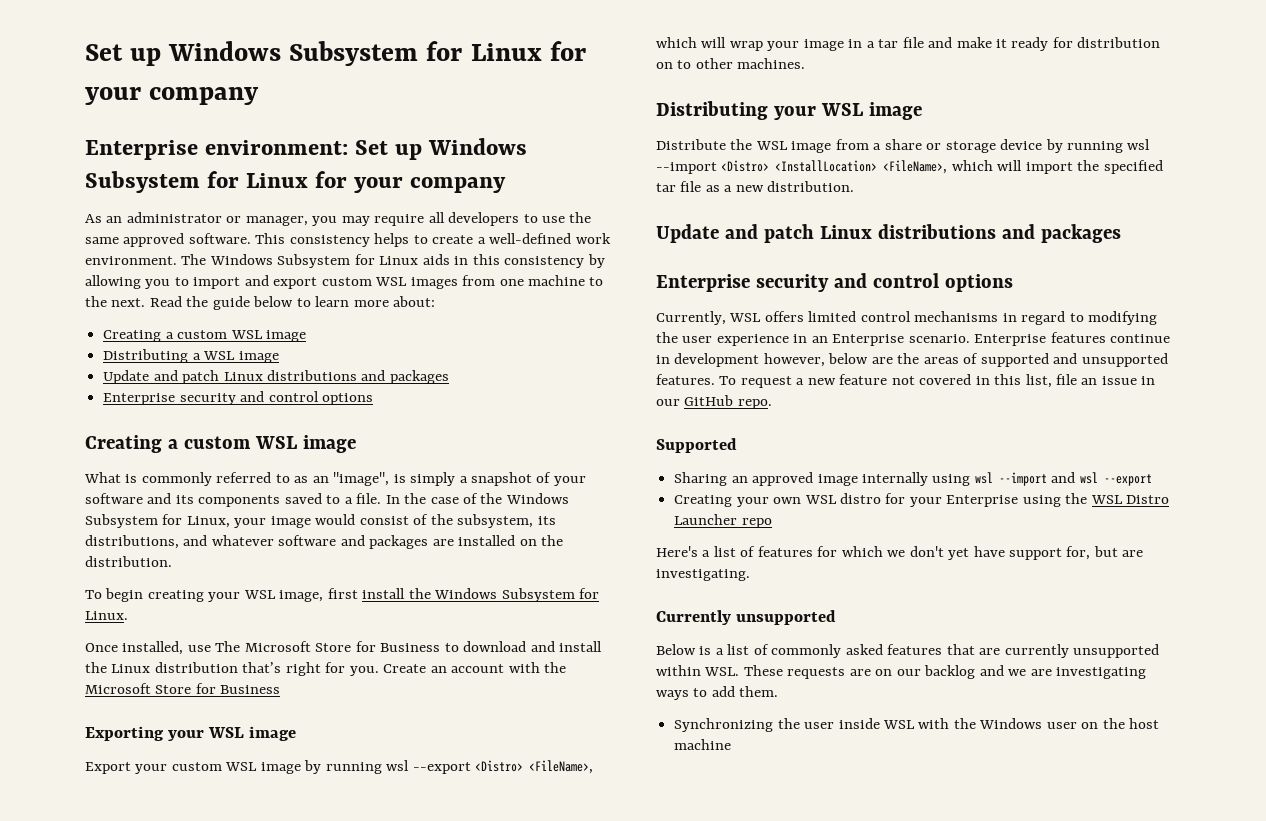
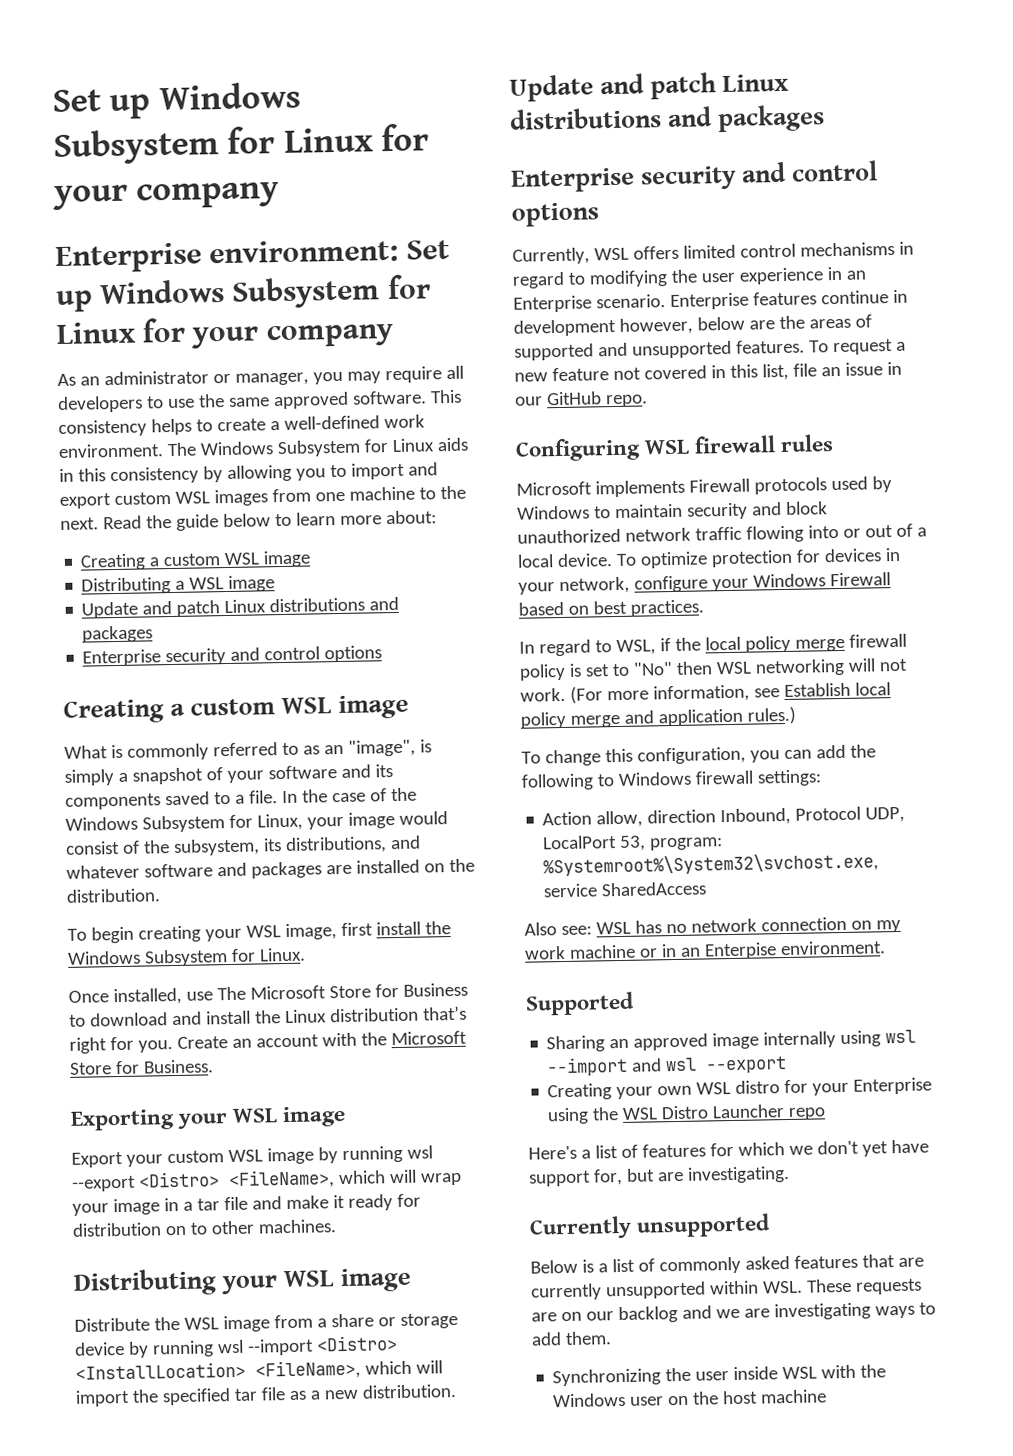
[220,685,281,694] Business -> [142,1059,214,1074] Business.
(772, 404) none -> [515,434,835,462] [516,476,892,498] [517,501,828,520] [517,523,927,544] [517,547,901,569] [518,572,891,595] [518,599,705,617] [519,633,907,657] [519,658,908,681] [520,682,891,704] [520,706,796,729] [521,744,876,767] [521,769,822,791] [542,806,906,828] [542,835,724,851] [543,852,880,877] [543,881,708,898] [524,916,901,936] [524,940,886,960] // Configuring WSL firewall rules // Microsoft implements Firewall protocols used by Windows to maintain security and block unauthorized network traffic flowing into or out of a local device. To optimize protection for devices in your network, configure your Windows Firewall based on best practices. // In regard to WSL, if the local policy merge firewall policy is set to "No" then WSL networking will not work. (For more information, see Establish local policy merge and application rules.) // To change this configuration, you can add the following to Windows firewall settings: // Action allow, direction Inbound, Protocol UDP, LocalPort 53, program: %Systemroot%\System32\svchost.exe, service SharedAccess // Also see: WSL has no network connection on my work machine or in an Enterpise environment.

